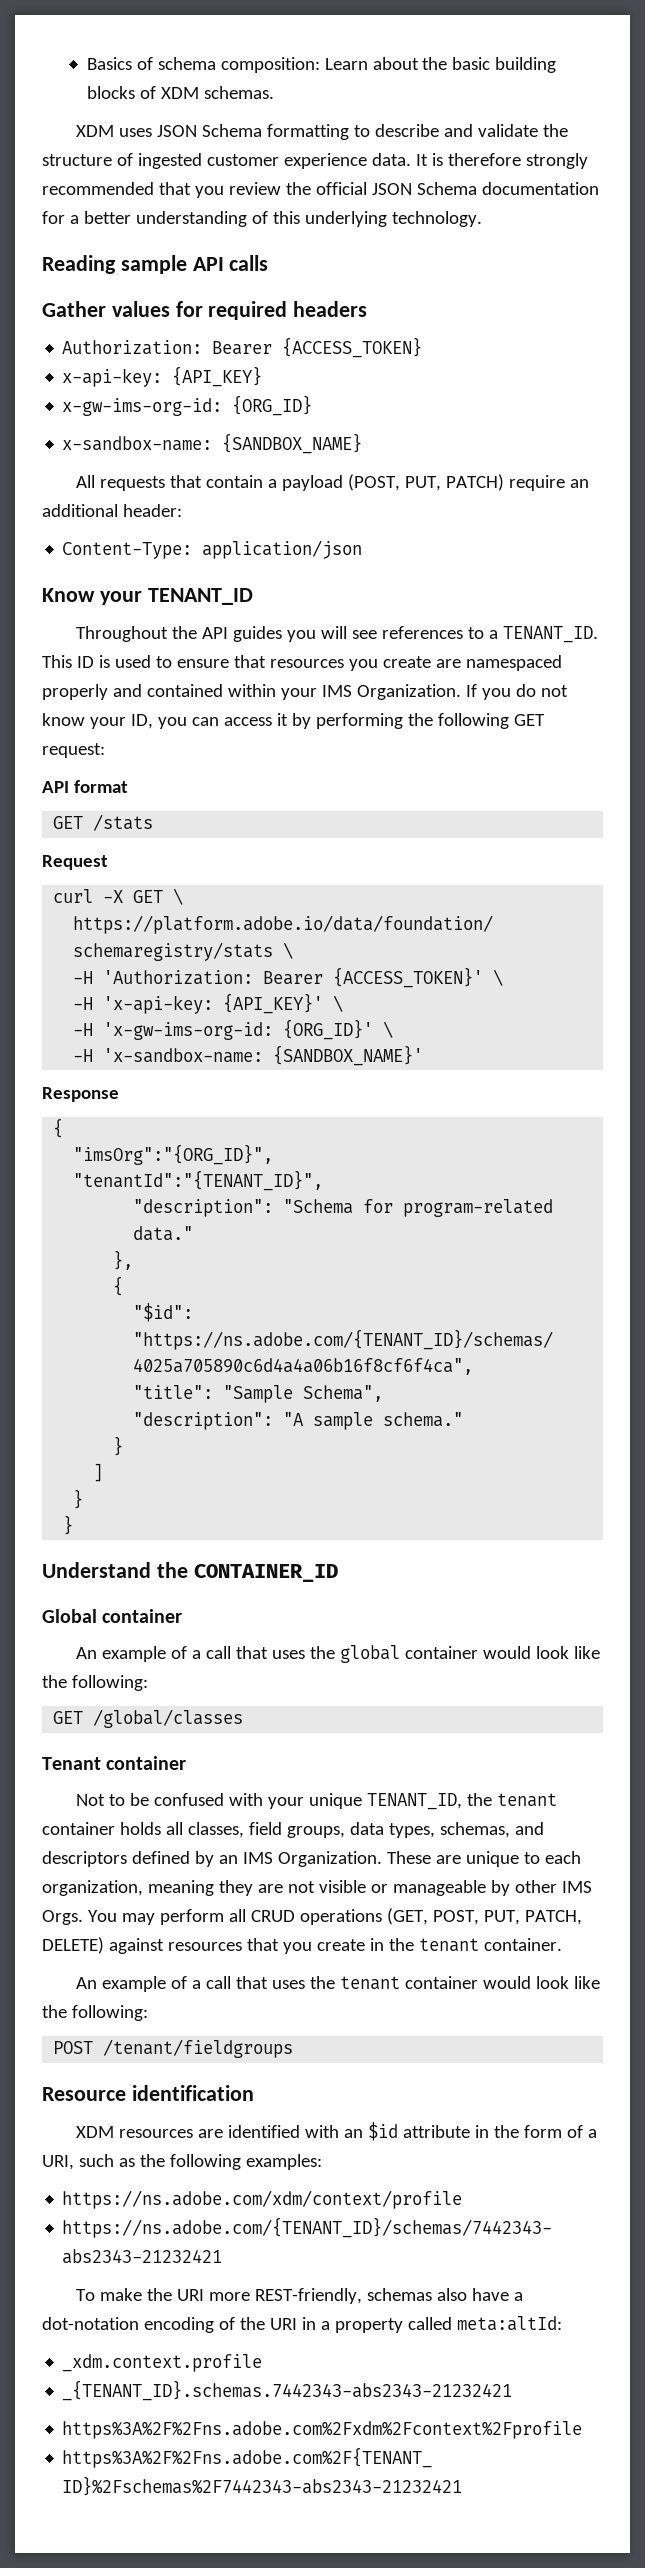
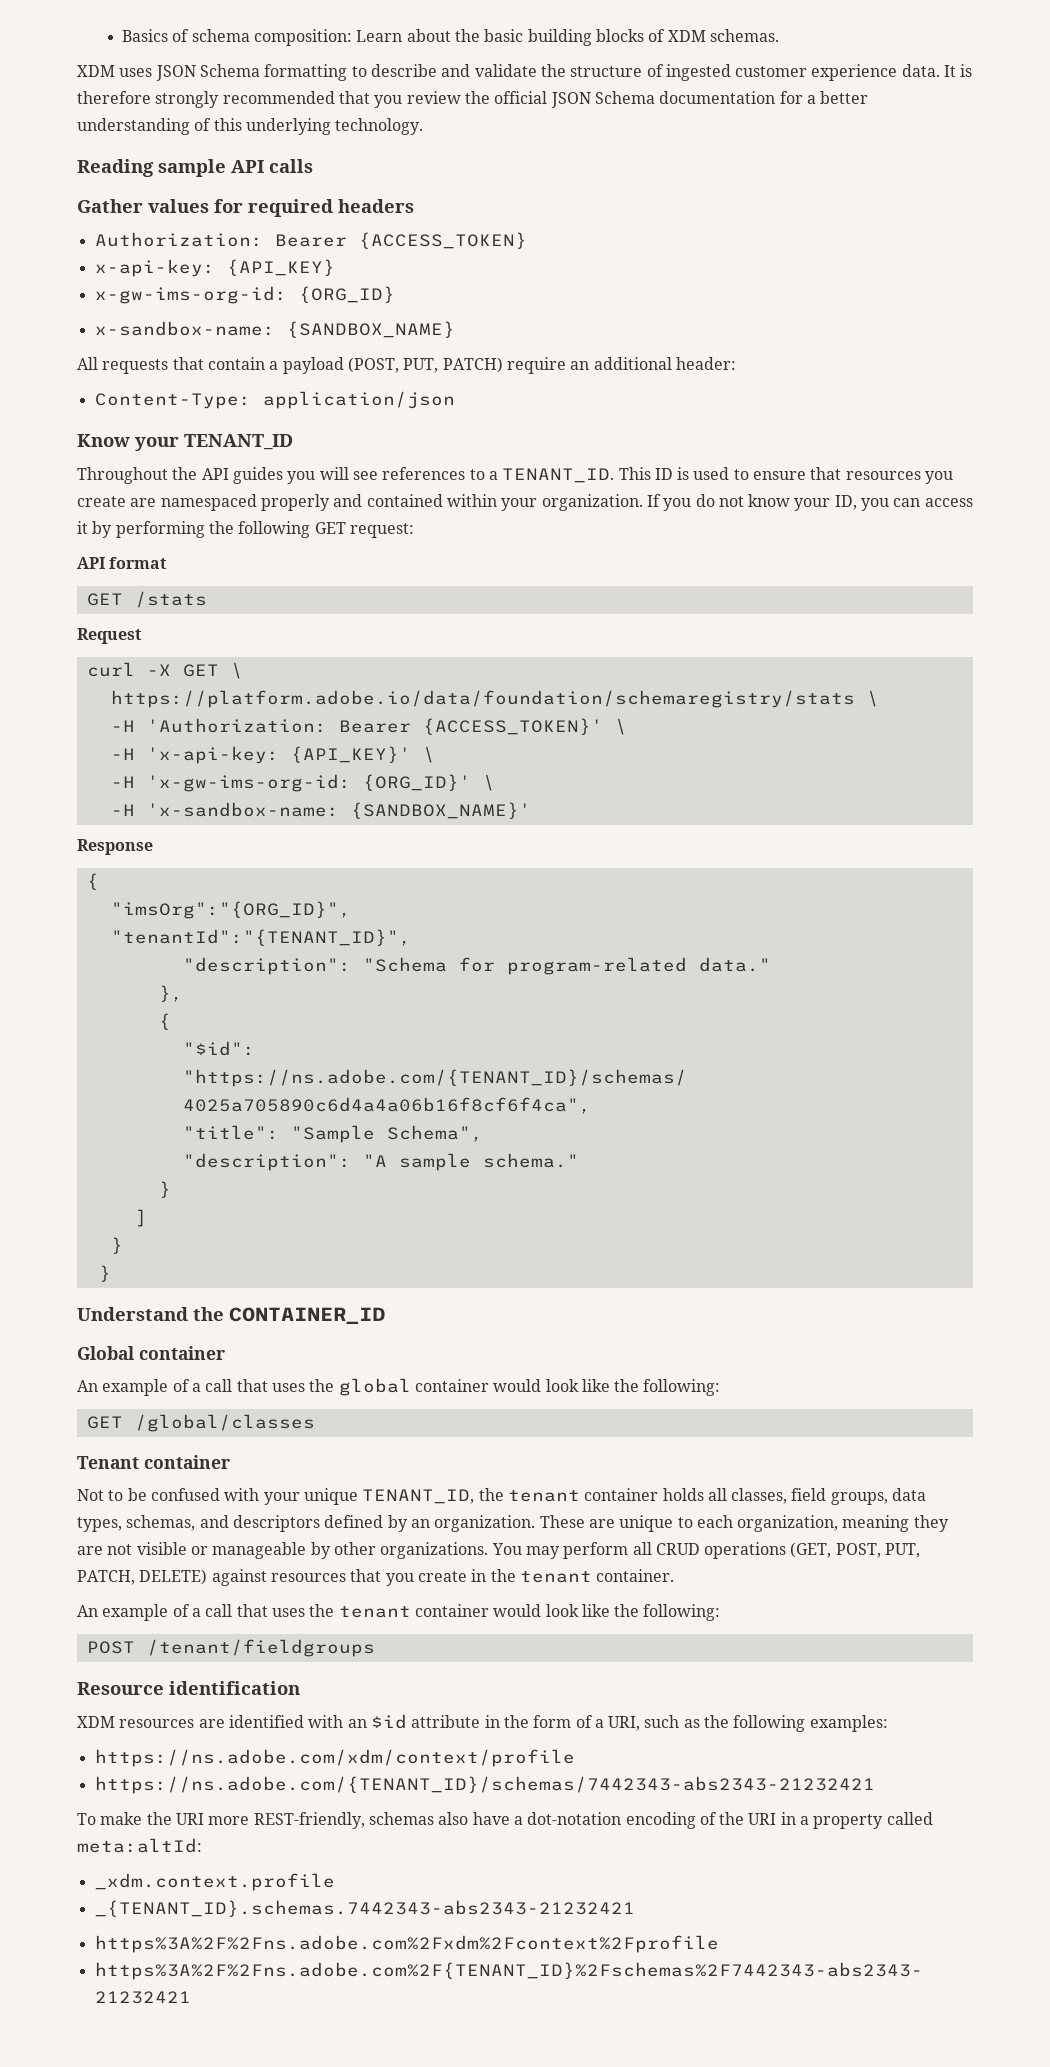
[321,684,461,700] IMS Organization. -> [541,494,643,511] organization.
[242,1851,382,1867] IMS Organization. -> [434,1515,536,1532] organization.
[561,1881,592,1893] [42,1910,83,1925] IMS Orgs. -> [380,1542,489,1559] organizations.

